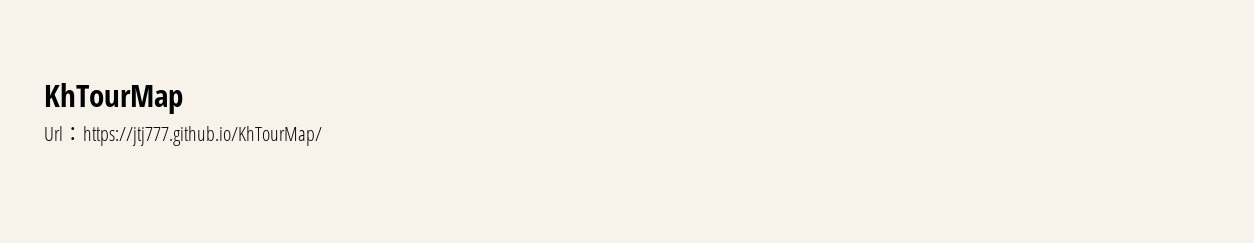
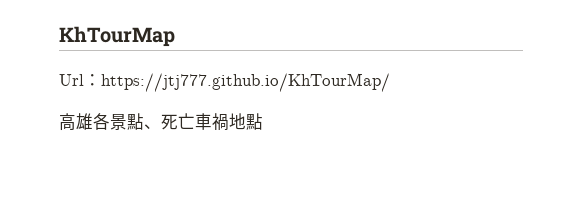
(322, 136) none -> [59,113,263,131] // 高雄各景點、死亡車禍地點

